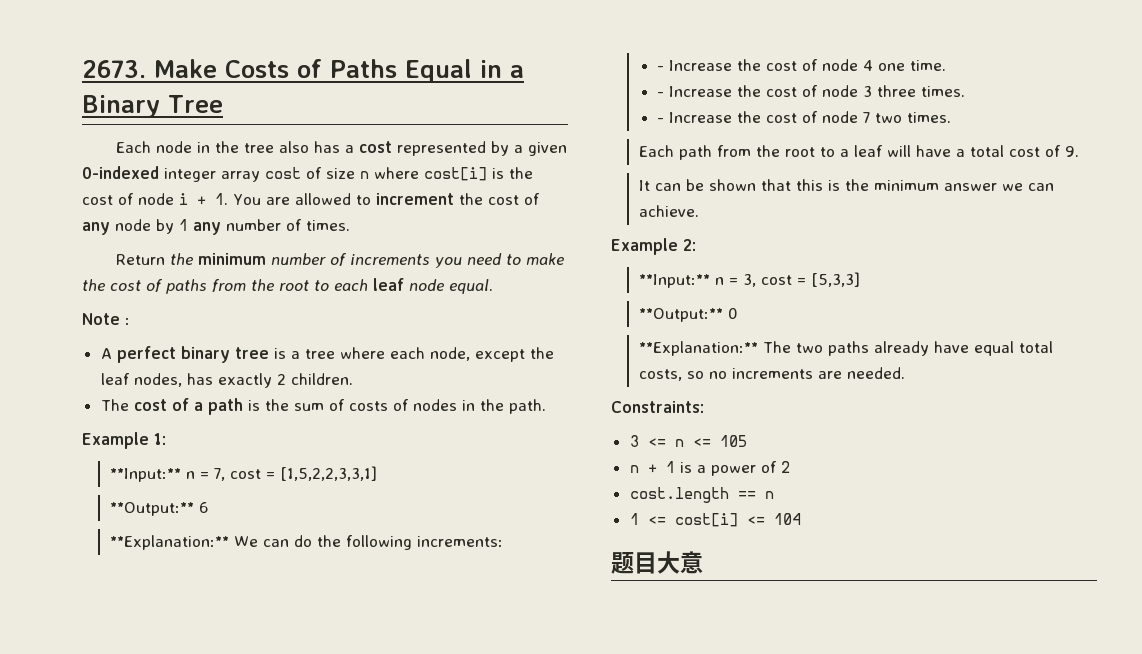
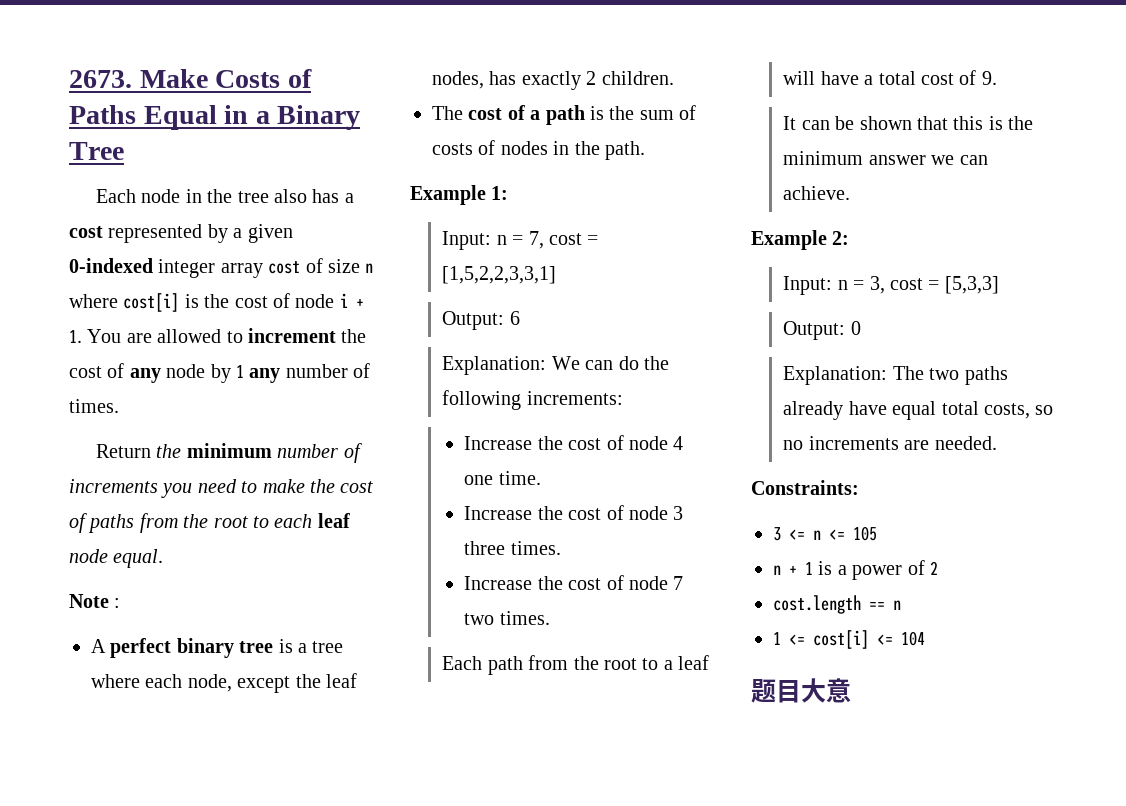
[109,468,181,482] **Input:** -> [442,231,492,250] Input:
[109,502,194,516] **Output:** -> [442,311,505,330] Output:
[109,535,229,550] **Explanation:** -> [442,356,547,375] Explanation:
[657,66,665,71] - -> (623, 398) none
[657,92,665,97] - -> (541, 478) none
[657,118,665,123] - -> (561, 548) none
[638,274,710,288] **Input:** -> [783,276,833,295] Input:
[638,308,723,322] **Output:** -> [783,321,846,340] Output:
[638,341,758,356] **Explanation:** -> [783,366,888,385] Explanation:

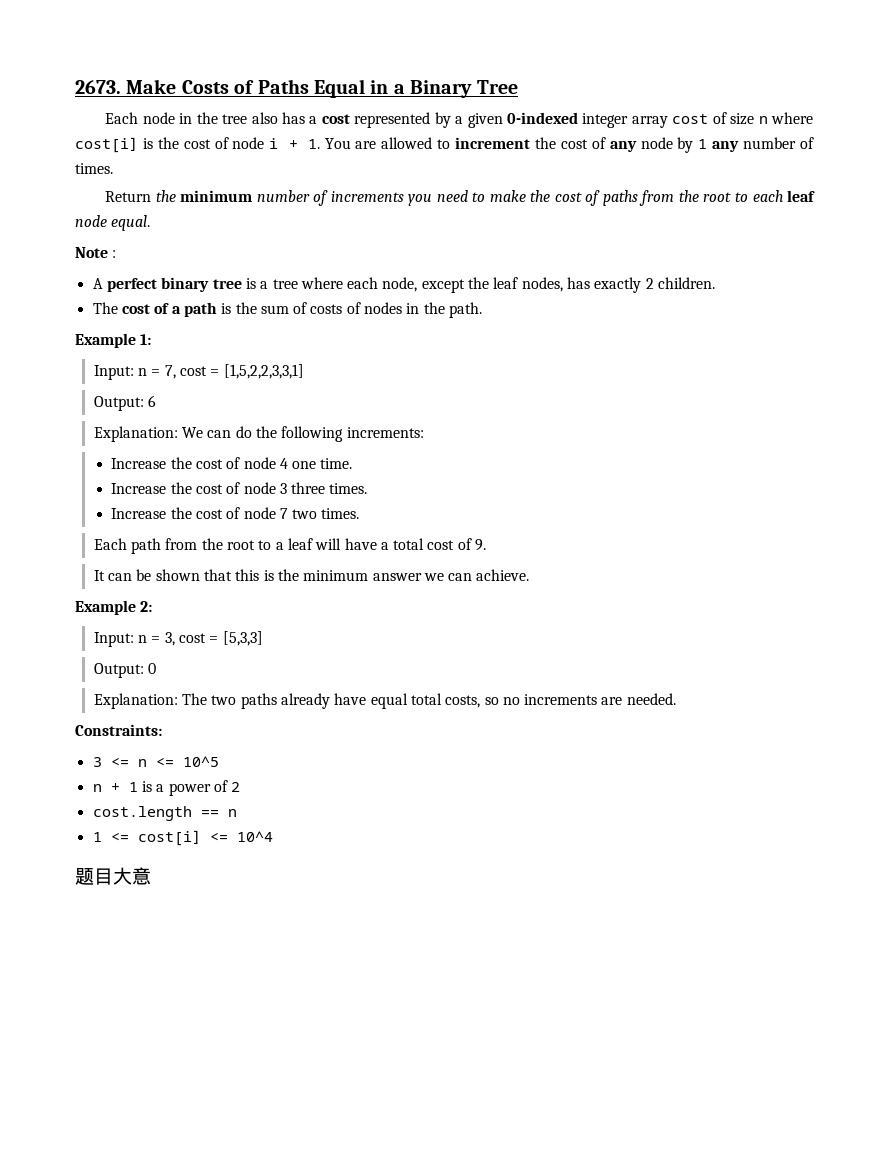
[853,526,877,541] 105 -> [182,756,219,767] 10^5
[901,631,925,646] 104 -> [236,831,273,842] 10^4

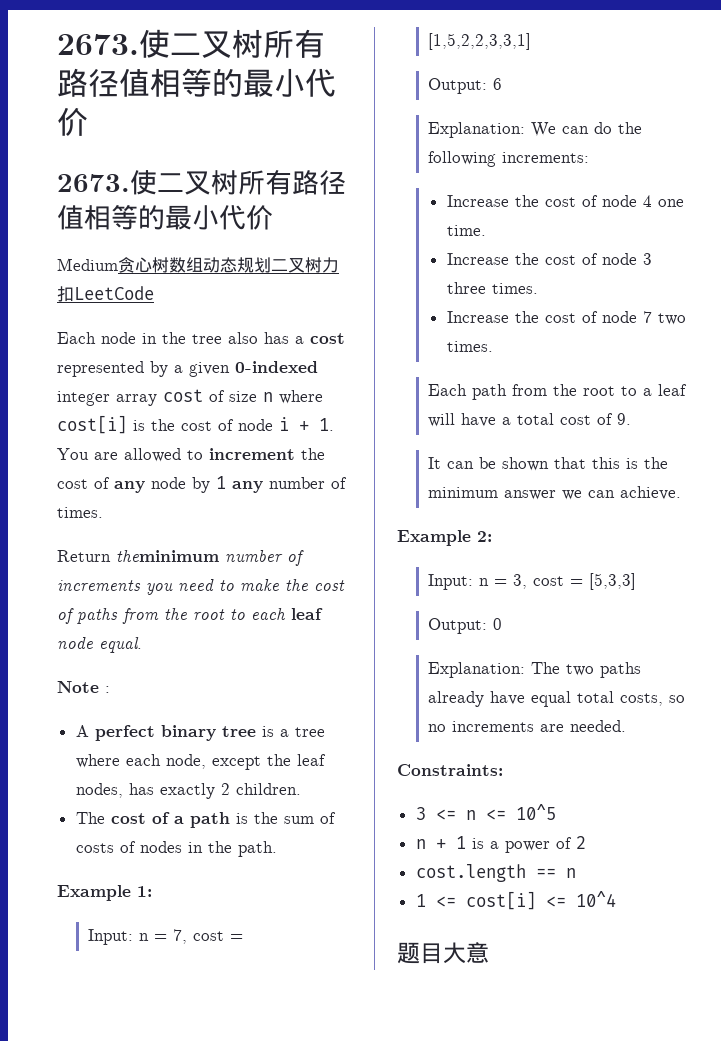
[75,79,518,98] 2673. Make Costs of Paths Equal in a Binary Tree -> [57,29,325,58] [57,68,336,97] [57,107,88,136] [57,170,346,195] [57,204,273,230] [57,257,339,273] [57,286,154,302] 2673.使二叉树所有路径值相等的最小代价 // 2673.使二叉树所有路径值相等的最小代价 // Medium贪心树数组动态规划二叉树力扣LeetCode
[155,190,253,202] the minimum -> [116,550,219,562] theminimum

